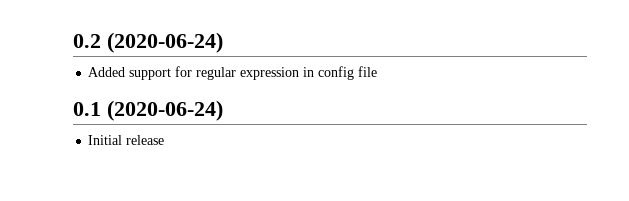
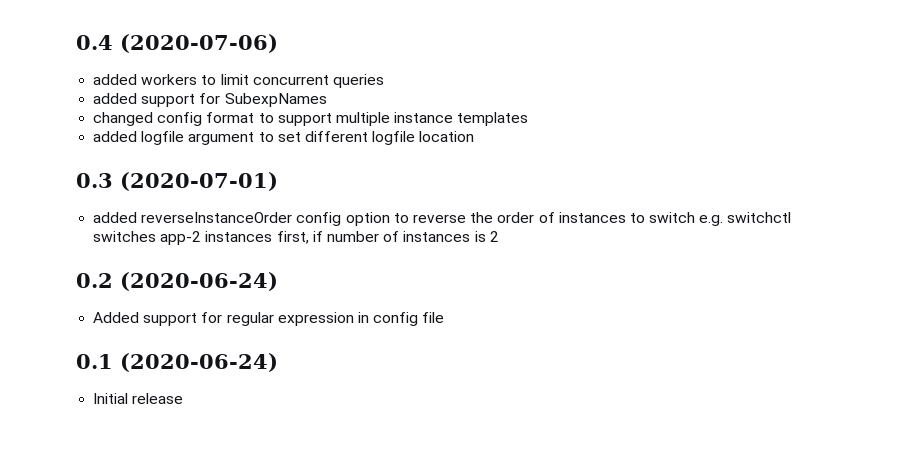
(73, 41) none -> [76,34,278,53] [93,74,384,88] [93,93,327,107] [93,112,529,126] [93,131,475,145] [76,172,278,191] [93,212,792,226] [93,231,499,245] 0.4 (2020-07-06) // added workers to limit concurrent queries // added support for SubexpNames // changed config format to support multiple instance templates // added logfile argument to set different logfile location // 0.3 (2020-07-01) // added reverseInstanceOrder config option to reverse the order of instances to switch e.g. switchctl switches app-2 instances first, if number of instances is 2 //

